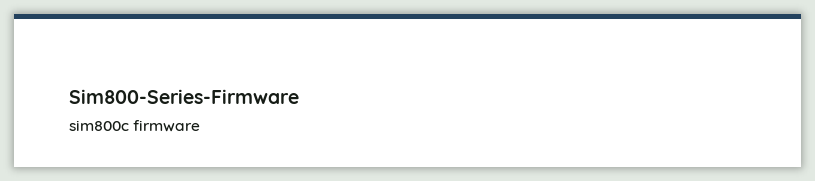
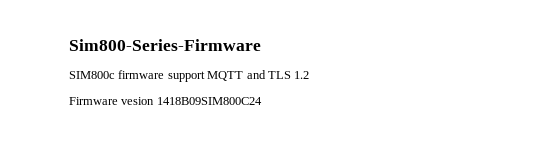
[69,120,201,132] sim800c firmware -> [69,70,310,82] [69,97,262,105] SIM800c firmware support MQTT and TLS 1.2 // Firmware vesion 1418B09SIM800C24

